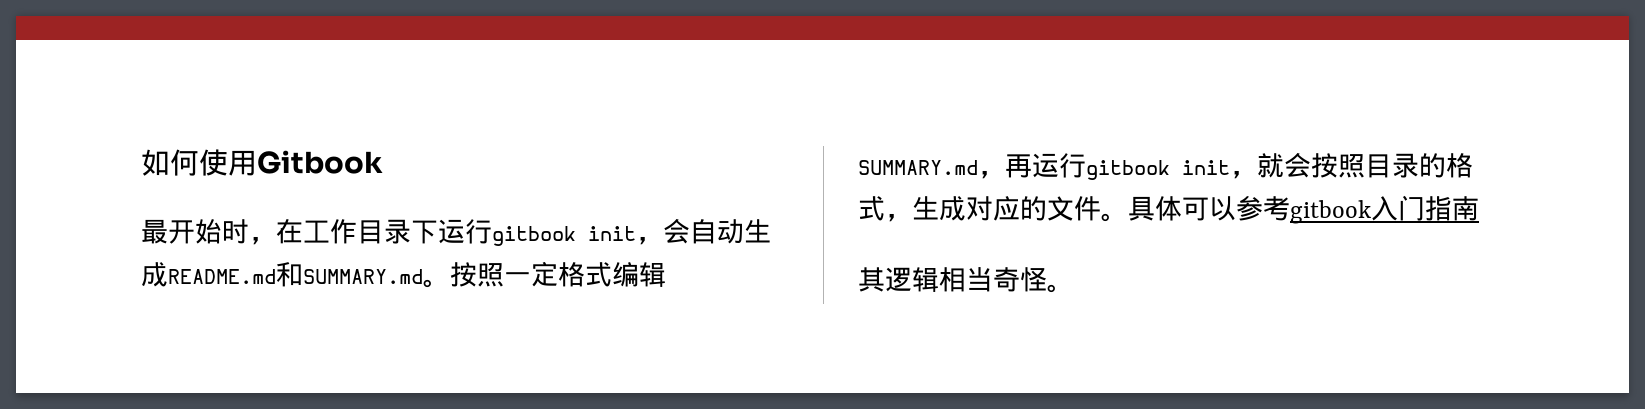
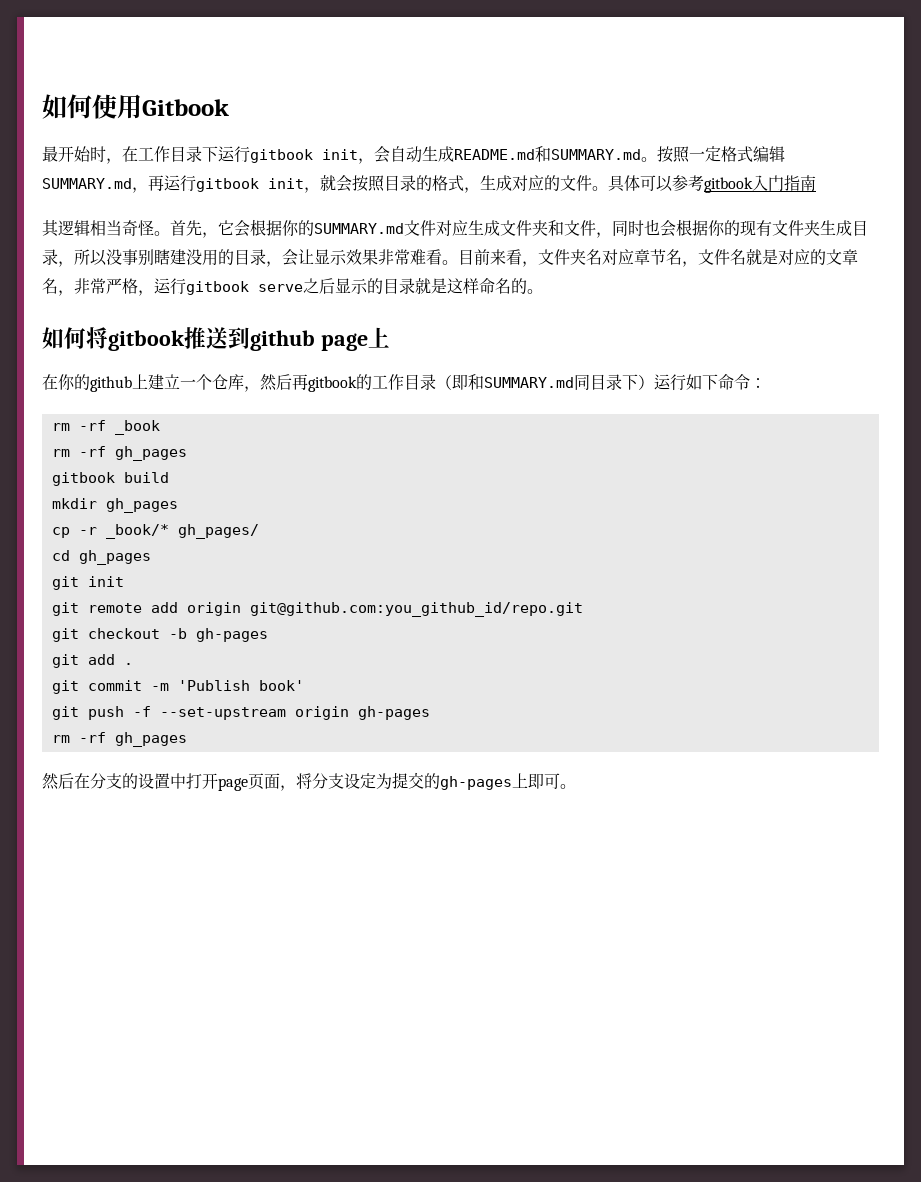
(1074, 288) none -> [170,219,868,238] [42,249,858,267] [42,278,543,296] [42,327,390,351] [42,374,766,392] [51,420,160,435] [51,446,187,461] [51,472,169,486] [51,498,178,513] [51,524,259,539] [51,550,151,565] [51,576,124,590] [51,602,583,617] [51,628,268,642] [51,654,133,668] [51,680,304,694] [51,706,430,720] [51,732,187,747] [42,772,576,791] 首先，它会根据你的SUMMARY.md文件对应生成文件夹和文件，同时也会根据你的现有文件夹生成目录，所以没事别瞎建没用的目录，会让显示效果非常难看。目前来看，文件夹名对应章节名，文件名就是对应的文章名，非常严格，运行gitbook serve之后显示的目录就是这样命名的。 // 如何将gitbook推送到github page上 // 在你的github上建立一个仓库，然后再gitbook的工作目录（即和SUMMARY.md同目录下）运行如下命令： // rm -rf _book // rm -rf gh_pages // gitbook build // mkdir gh_pages // cp -r _book/* gh_pages/ // cd gh_pages // git init // git remote add origin git@github.com:you_github_id/repo.git // git checkout -b gh-pages // git add . // git commit -m 'Publish book' // git push -f --set-upstream origin gh-pages // rm -rf gh_pages // 然后在分支的设置中打开page页面，将分支设定为提交的gh-pages上即可。

